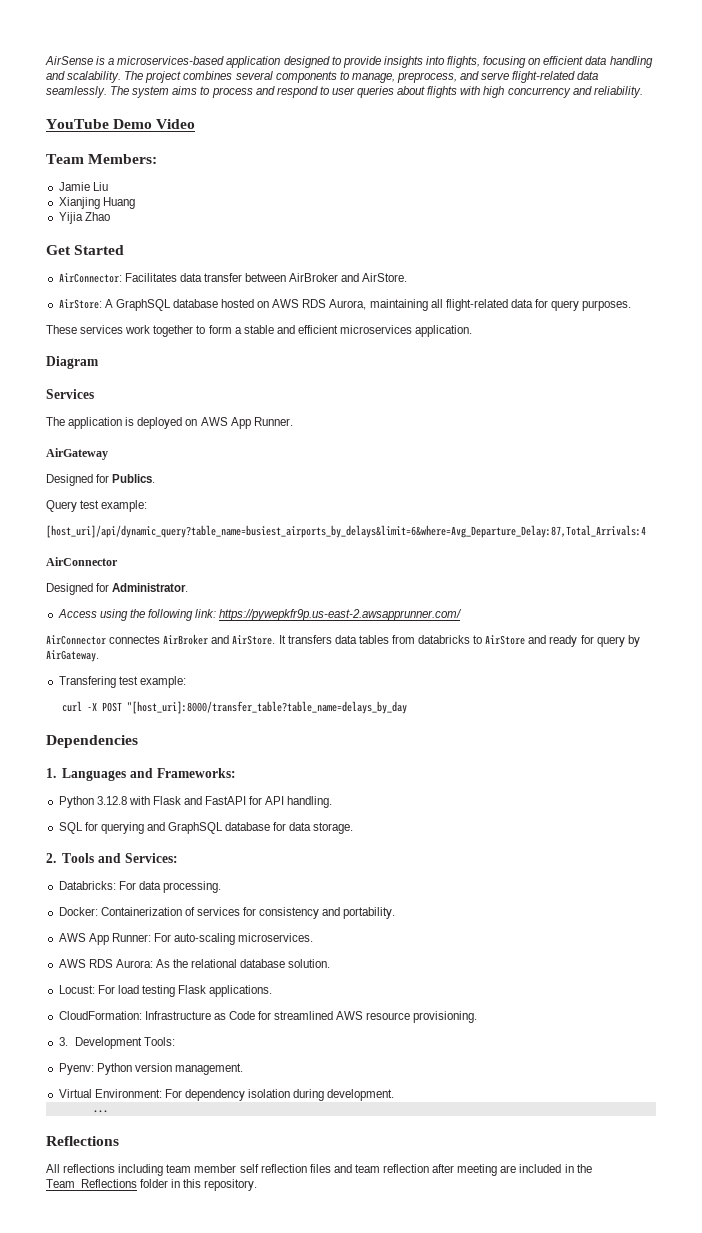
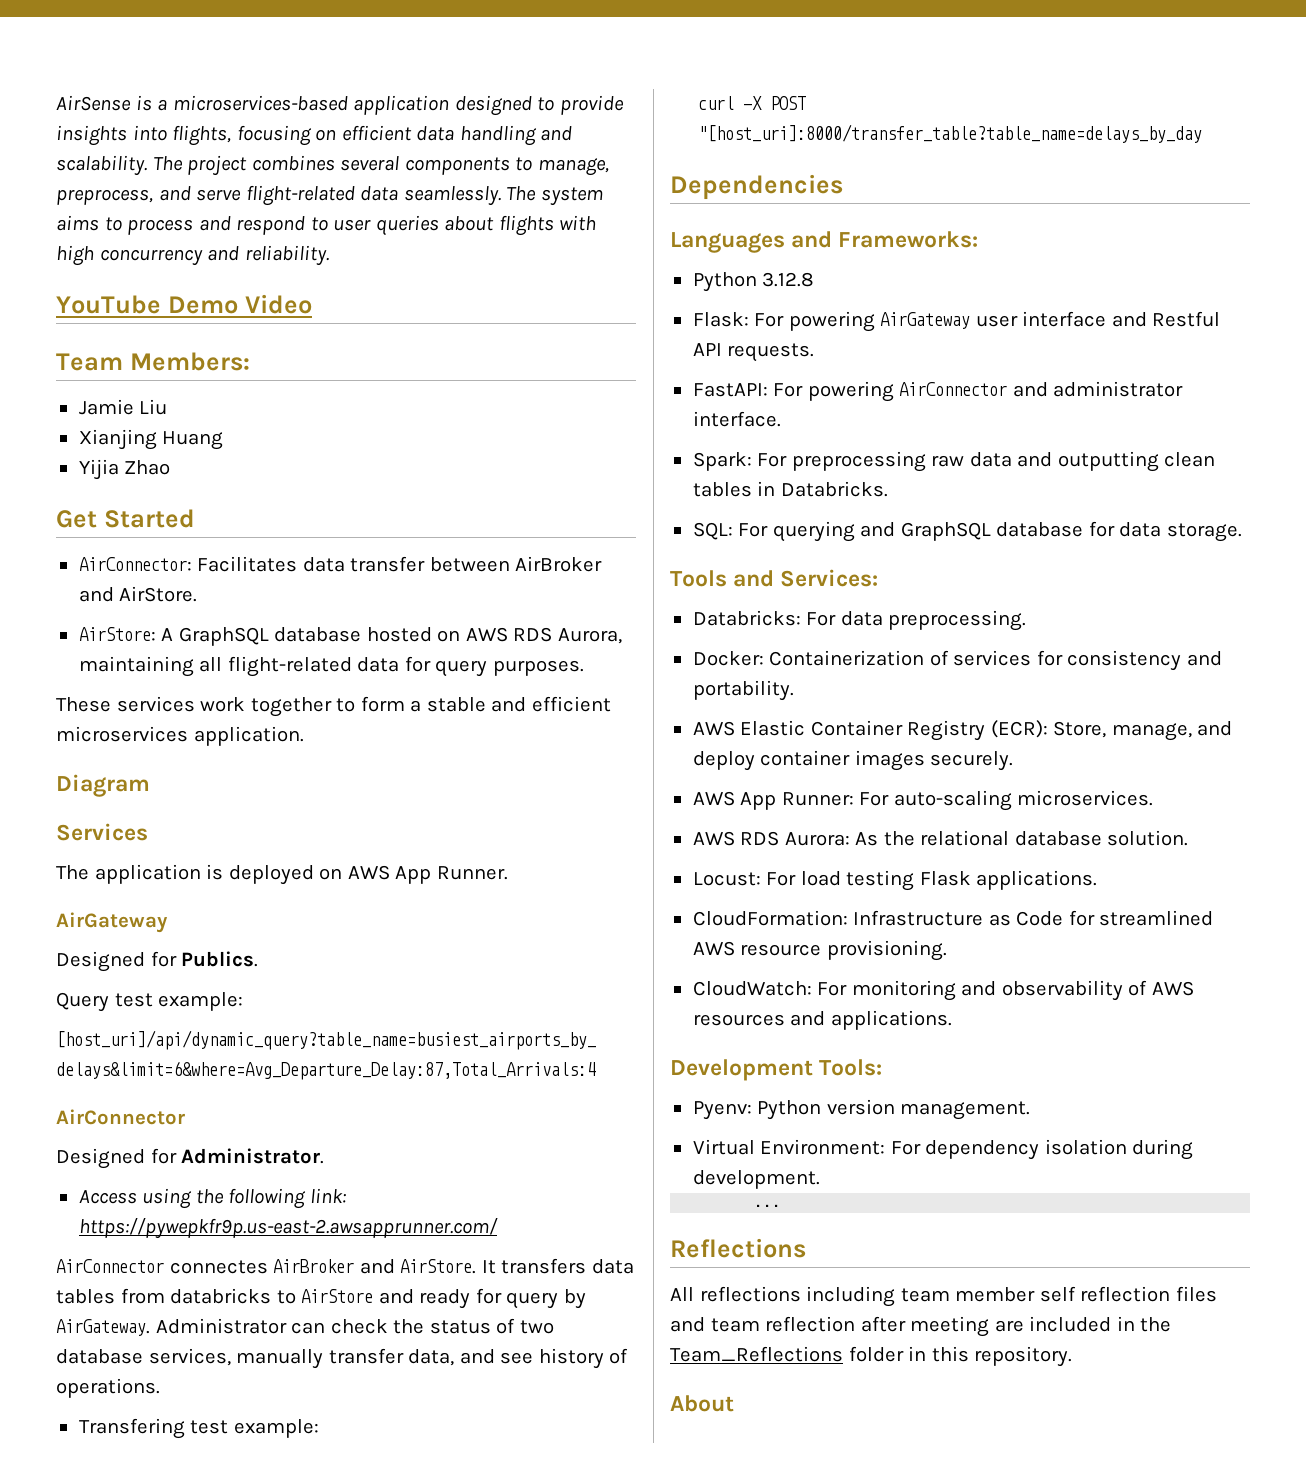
(99, 656) none -> [155,1318,554,1334] [56,1348,629,1369] [56,1378,160,1398] Administrator can check the status of two database services, manually transfer data, and see history of operations.
[46,768,56,778] 1. -> (843, 187) none
[128,796,333,808] [58,822,98,834] with Flask and FastAPI for API handling. // SQL for -> [692,311,1221,332] [692,343,815,362] [692,381,1184,402] [692,411,781,427] [692,451,1216,472] [692,481,888,497] [692,522,769,540] // Flask: For powering AirGateway user interface and Restful API requests. // FastAPI: For powering AirConnector and administrator interface. // Spark: For preprocessing raw data and outputting clean tables in Databricks. // SQL: For
[46,853,56,863] 2. -> (1242, 532) none
[162,881,221,893] processing. -> [888,610,1027,631] preprocessing.
(396, 913) none -> [692,720,1233,741] [692,750,1014,771] // AWS Elastic Container Registry (ECR): Store, manage, and deploy container images securely.
[58,1037,68,1046] 3. -> [692,980,1194,1001] [692,1010,952,1030] CloudWatch: For monitoring and observability of AWS resources and applications. //
(258, 1185) none -> [670,1395,734,1412] // About

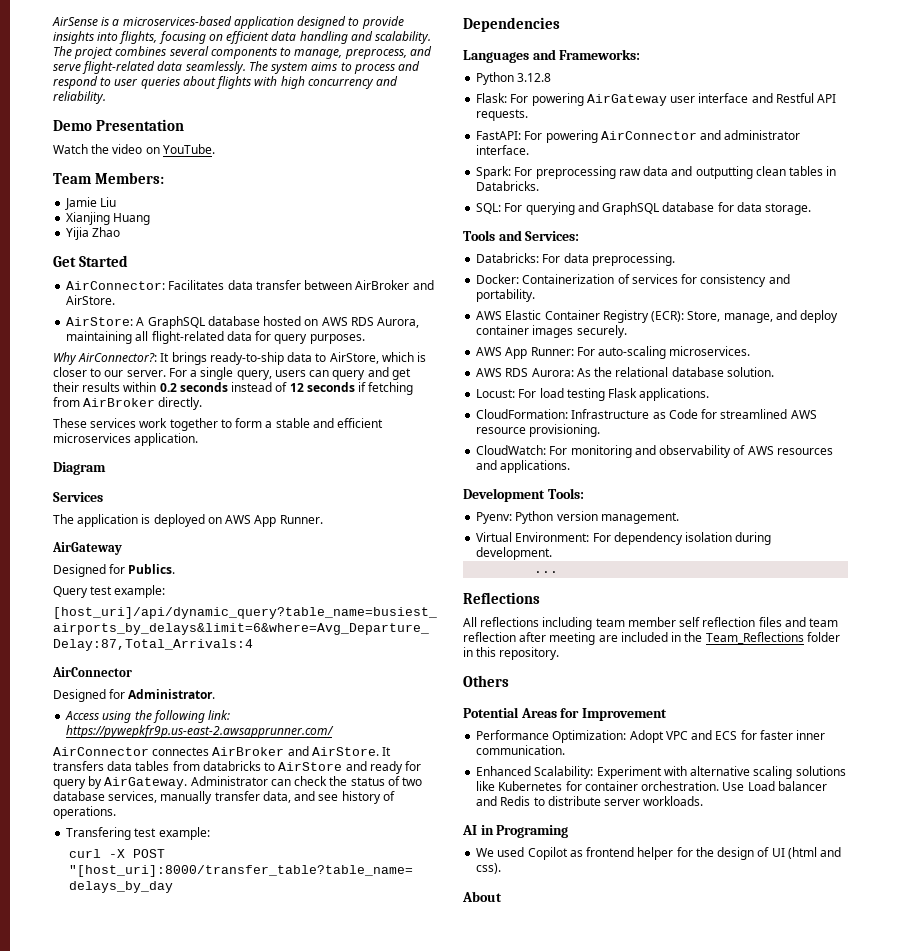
[56,294,312,314] YouTube Demo Video -> [53,119,185,131] [53,144,215,154] Demo Presentation // Watch the video on YouTube.
(584, 668) none -> [53,352,427,365] [53,367,411,380] [53,382,414,395] [53,397,203,410] // Why AirConnector?: It brings ready-to-ship data to AirStore, which is closer to our server. For a single query, users can query and get their results within 0.2 seconds instead of 12 seconds if fetching from AirBroker directly.
(1073, 1356) none -> [463,675,509,687] [463,707,667,721] [476,730,826,743] [476,745,566,755] [476,766,846,779] [476,781,827,791] [476,796,704,806] [462,825,569,838] [476,847,842,860] [476,863,502,874] // Others // Potential Areas for Improvement // Performance Optimization: Adopt VPC and ECS for faster inner communication. // Enhanced Scalability: Experiment with alternative scaling solutions like Kubernetes for container orchestration. Use Load balancer and Redis to distribute server workloads. // AI in Programing // We used Copilot as frontend helper for the design of UI (html and css).

